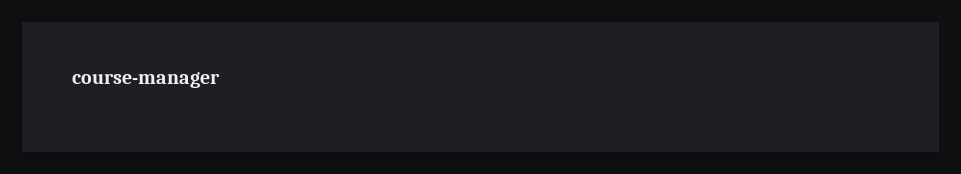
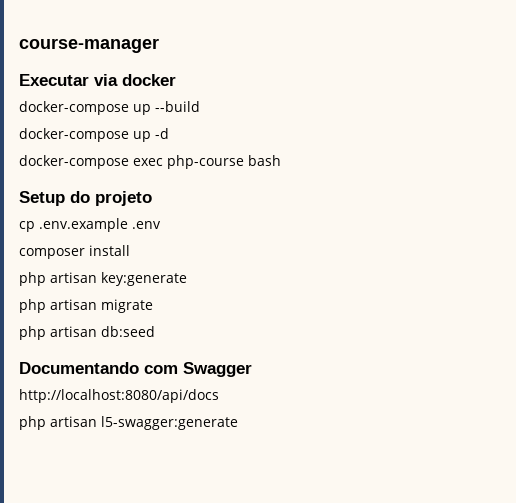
(220, 80) none -> [19,74,176,86] [19,101,200,115] [19,128,169,142] [19,155,281,169] [19,191,152,206] [19,218,161,232] [19,245,130,259] [19,272,187,286] [19,299,153,313] [19,326,155,340] [19,362,252,377] [19,389,219,403] [19,416,238,430] // Executar via docker // docker-compose up --build // docker-compose up -d // docker-compose exec php-course bash // Setup do projeto // cp .env.example .env // composer install // php artisan key:generate // php artisan migrate // php artisan db:seed // Documentando com Swagger // http://localhost:8080/api/docs // php artisan l5-swagger:generate

